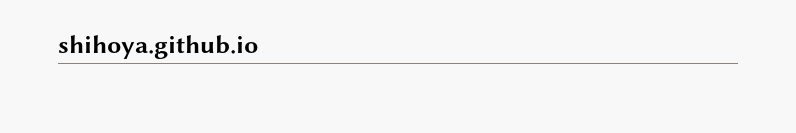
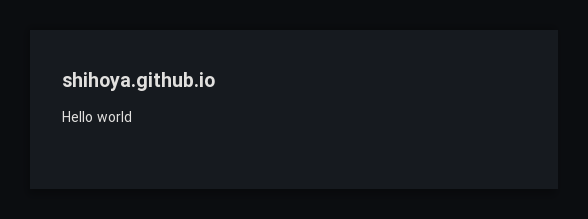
(258, 47) none -> [62,111,132,122] // Hello world

